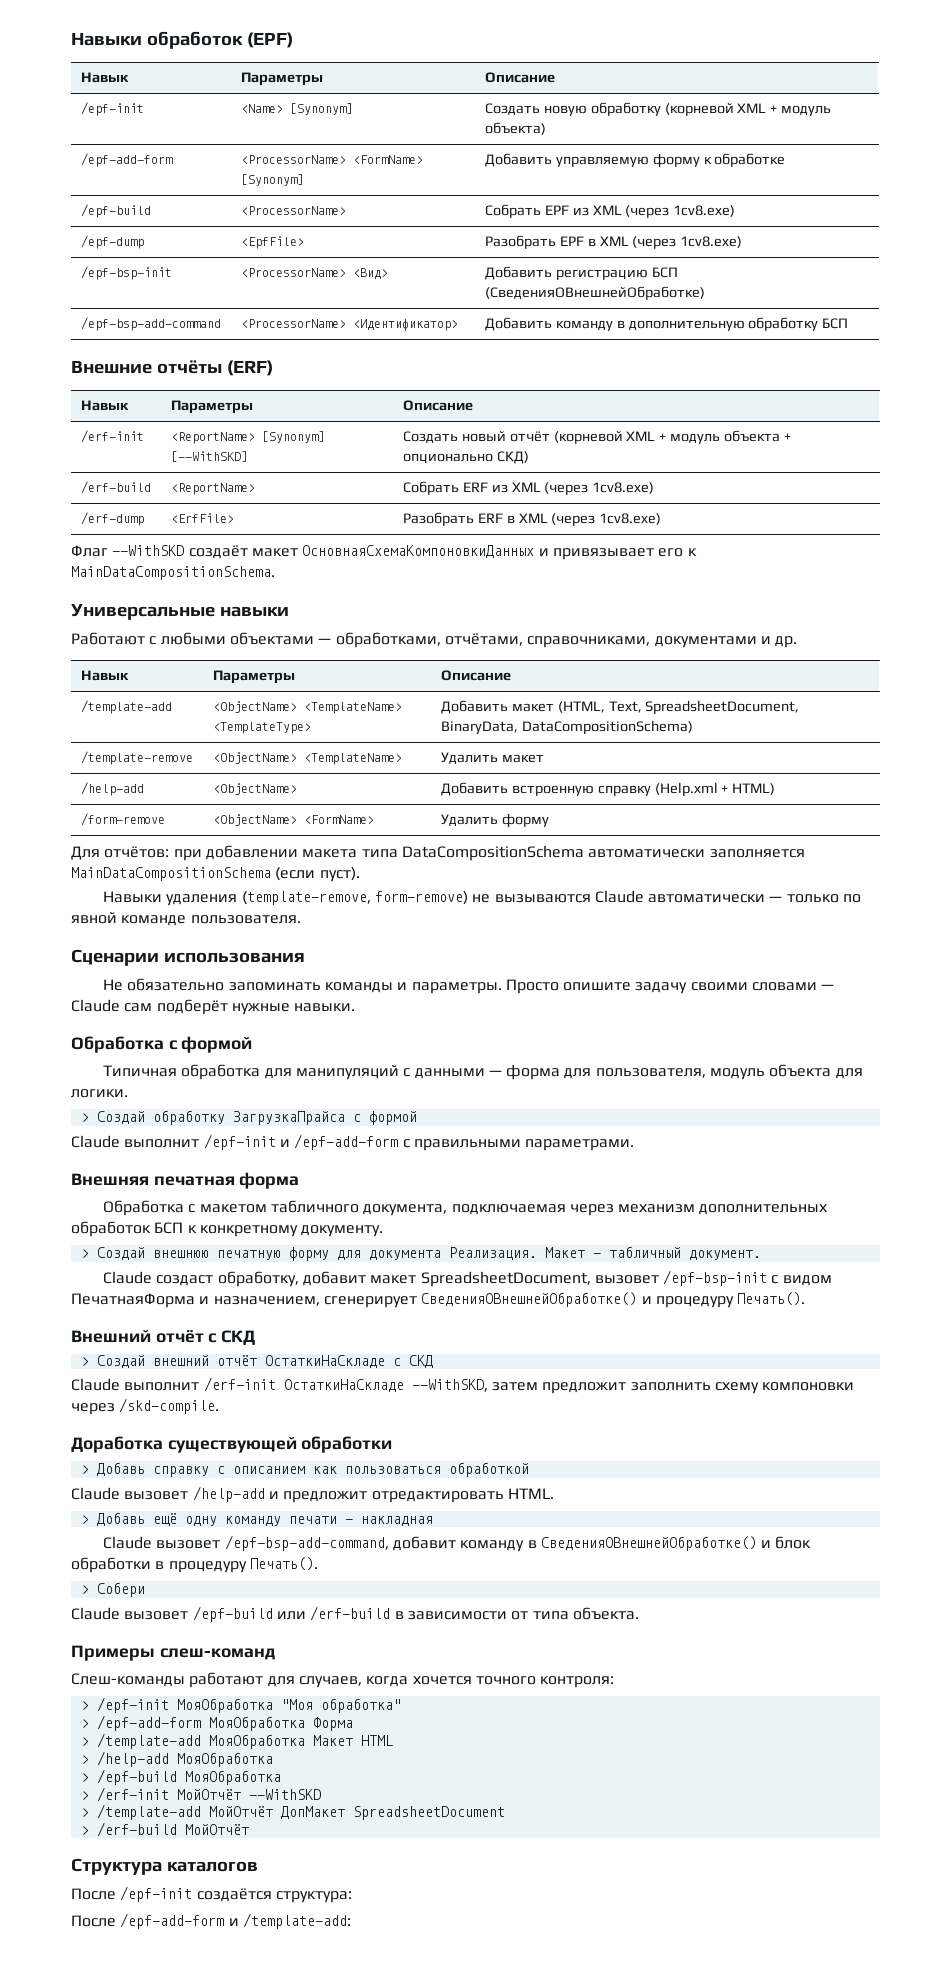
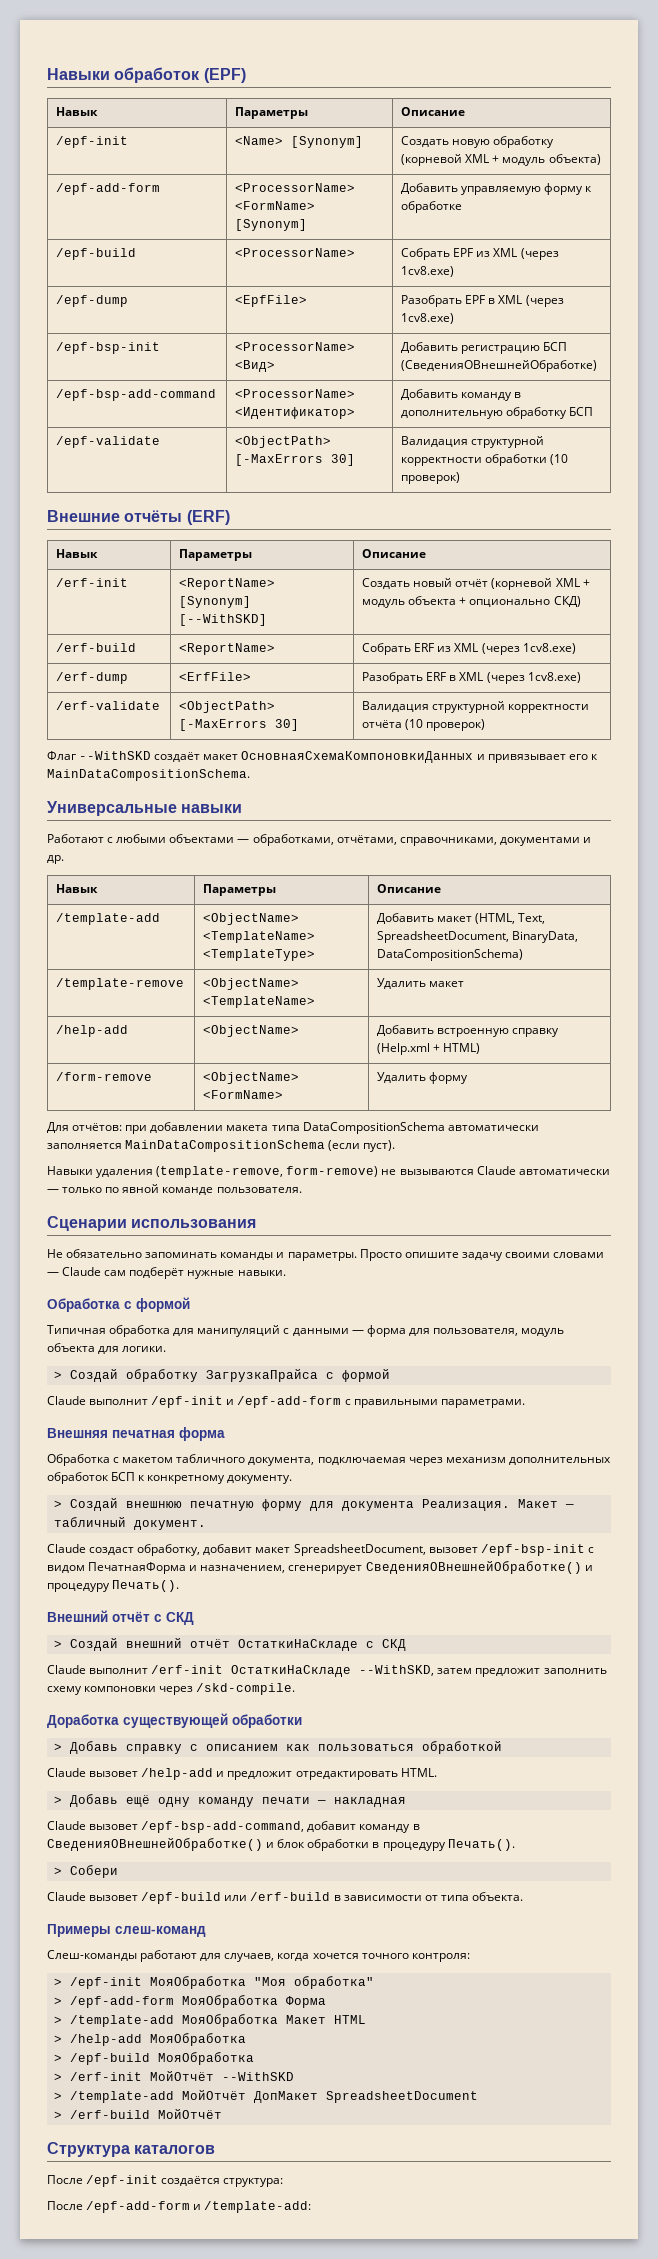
(849, 323) none -> [56,436,161,448] [235,436,332,448] [235,454,356,466] [401,436,545,448] [401,454,569,466] [401,472,461,484] // /epf-validate | <ObjectPath> [-MaxErrors 30] | Валидация структурной корректности обработки (10 проверок)
(662, 519) none -> [56,701,161,710] [179,701,276,713] [179,719,300,731] [362,701,590,713] [362,719,486,731] // /erf-validate | <ObjectPath> [-MaxErrors 30] | Валидация структурной корректности отчёта (10 проверок)

